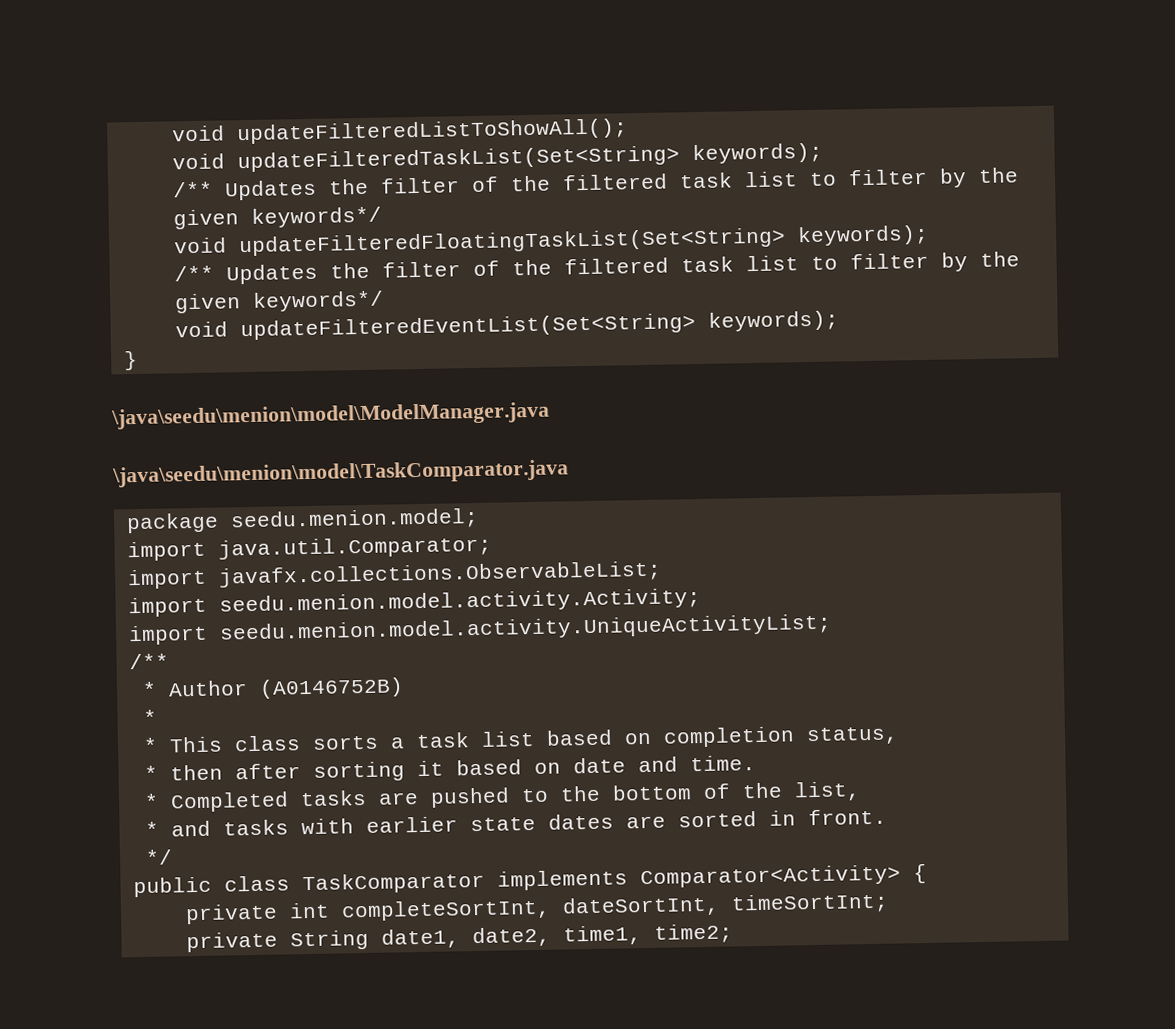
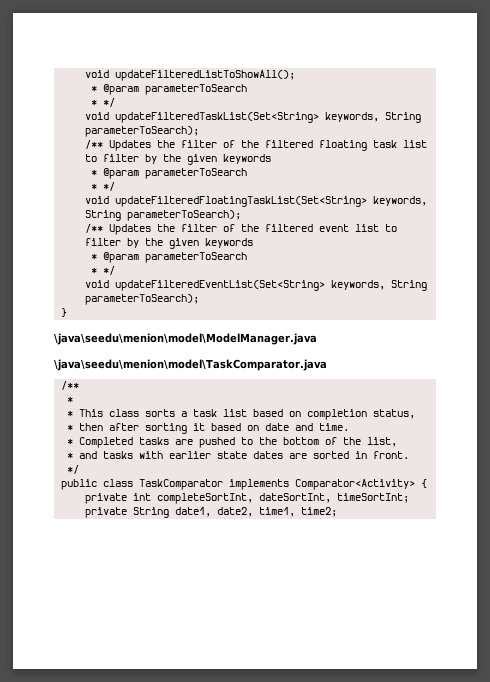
(628, 131) none -> [90,84,247,95] [90,98,115,107] // * @param parameterToSearch // * */
[691,142,823,165] [172,167,1019,201] [172,206,382,230] keywords); // /** Updates the filter of the filtered task list to filter by the given keywords*/ -> [324,112,421,123] [84,126,199,137] [84,140,427,151] [84,154,271,165] [90,168,247,179] [90,182,115,191] keywords, String parameterToSearch); // /** Updates the filter of the filtered floating task list to filter by the given keywords // * @param parameterToSearch // * */
[796,224,929,247] [173,251,1020,285] [174,290,384,314] keywords); // /** Updates the filter of the filtered task list to filter by the given keywords*/ -> [372,196,427,206] [84,210,241,221] [84,224,397,235] [84,238,253,249] [90,252,247,263] [90,266,115,275] keywords, String parameterToSearch); // /** Updates the filter of the filtered event list to filter by the given keywords // * @param parameterToSearch // * */
[707,310,839,332] keywords); -> [330,280,427,291] [84,294,199,305] keywords, String parameterToSearch);
[125,507,479,534] [126,535,492,562] [126,560,662,590] [127,588,701,618] [127,613,832,646] [128,653,169,670] [141,677,404,699] package seedu.menion.model; // import java.util.Comparator; // import javafx.collections.ObservableList; // import seedu.menion.model.activity.Activity; // import seedu.menion.model.activity.UniqueActivityList; // /** // * Author (A0146752B) -> [60,381,79,390] /**

